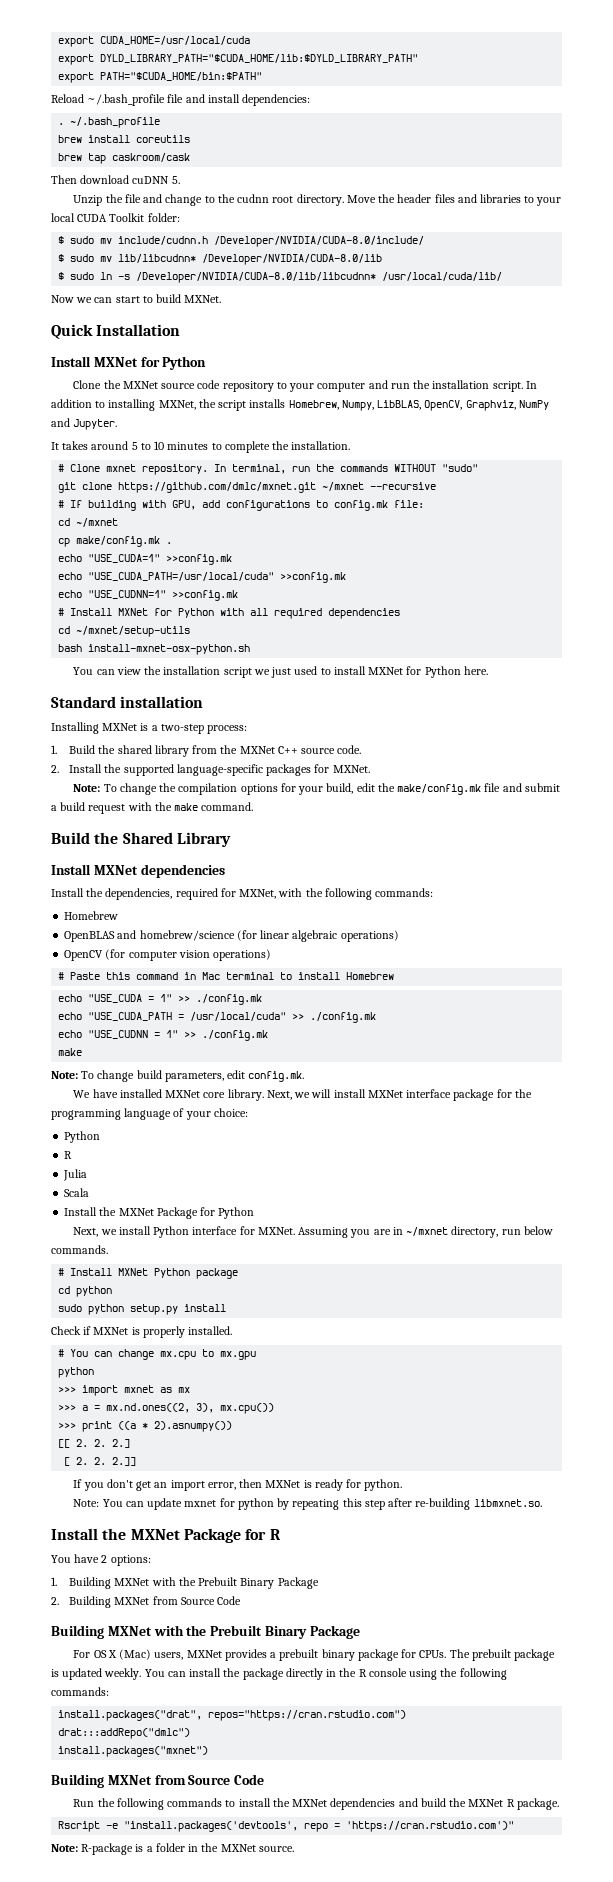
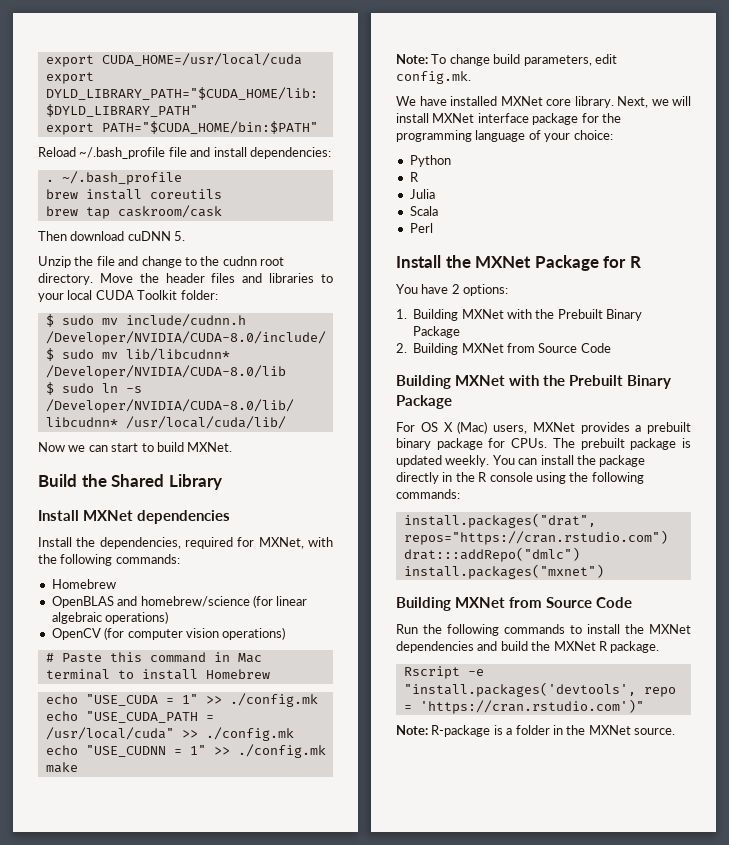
[51,324,181,339] [51,356,207,370] [73,380,537,392] [51,399,549,411] [51,418,118,430] [51,441,351,453] [58,464,479,475] [58,482,437,493] [58,500,425,511] [58,518,119,527] [58,536,173,547] [58,554,233,565] [58,572,347,583] [58,590,239,601] [58,608,401,619] [58,626,191,637] [58,644,251,655] [73,666,488,678] [51,696,204,708] [51,722,248,734] [51,745,362,757] [51,764,370,776] [73,783,560,795] [51,802,254,814] // Quick Installation // Install MXNet for Python // Clone the MXNet source code repository to your computer and run the installation script. In addition to installing MXNet, the script installs Homebrew, Numpy, LibBLAS, OpenCV, Graphviz, NumPy and Jupyter. // It takes around 5 to 10 minutes to complete the installation. // # Clone mxnet repository. In terminal, run the commands WITHOUT "sudo" // git clone https://github.com/dmlc/mxnet.git ~/mxnet --recursive // # If building with GPU, add configurations to config.mk file: // cd ~/mxnet // cp make/config.mk . // echo "USE_CUDA=1" >>config.mk // echo "USE_CUDA_PATH=/usr/local/cuda" >>config.mk // echo "USE_CUDNN=1" >>config.mk // # Install MXNet for Python with all required dependencies // cd ~/mxnet/setup-utils // bash install-mxnet-osx-python.sh // You can view the installation script we just used to install MXNet for Python here. // Standard installation // Installing MXNet is a two-step process: // 1. Build the shared library from the MXNet C++ source code. // 2. Install the supported language-specific packages for MXNet. // Note: To change the compilation options for your build, edit the make/config.mk file and submit a build request with the make command. -> (233, 447) none
[64,1207,255,1219] [73,1226,553,1238] [51,1245,108,1254] [58,1268,239,1279] [58,1286,113,1297] [58,1304,227,1315] [51,1326,233,1338] [58,1349,257,1360] [58,1367,95,1378] [58,1385,191,1396] [58,1403,275,1414] [58,1421,233,1432] [58,1439,131,1448] [64,1457,137,1466] [73,1479,403,1491] [73,1498,542,1510] Install the MXNet Package for Python // Next, we install Python interface for MXNet. Assuming you are in ~/mxnet directory, run below commands. // # Install MXNet Python package // cd python // sudo python setup.py install // Check if MXNet is properly installed. // # You can change mx.cpu to mx.gpu // python // >>> import mxnet as mx // >>> a = mx.nd.ones((2, 3), mx.cpu()) // >>> print ((a * 2).asnumpy()) // [[ 2. 2. 2.] // [ 2. 2. 2.]] // If you don't get an import error, then MXNet is ready for python. // Note: You can update mxnet for python by repeating this step after re-building libmxnet.so. -> [409,223,433,233] Perl

